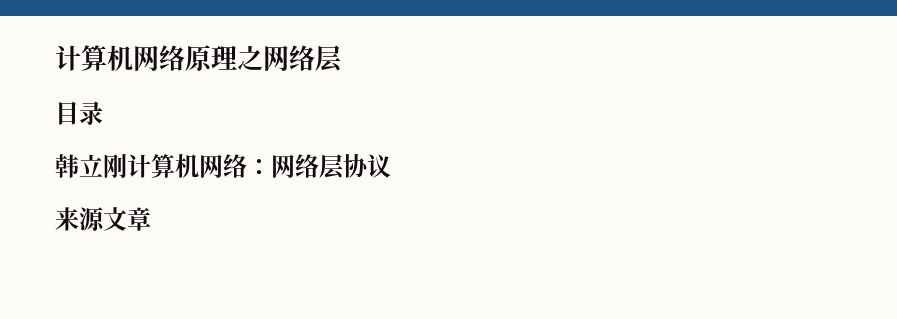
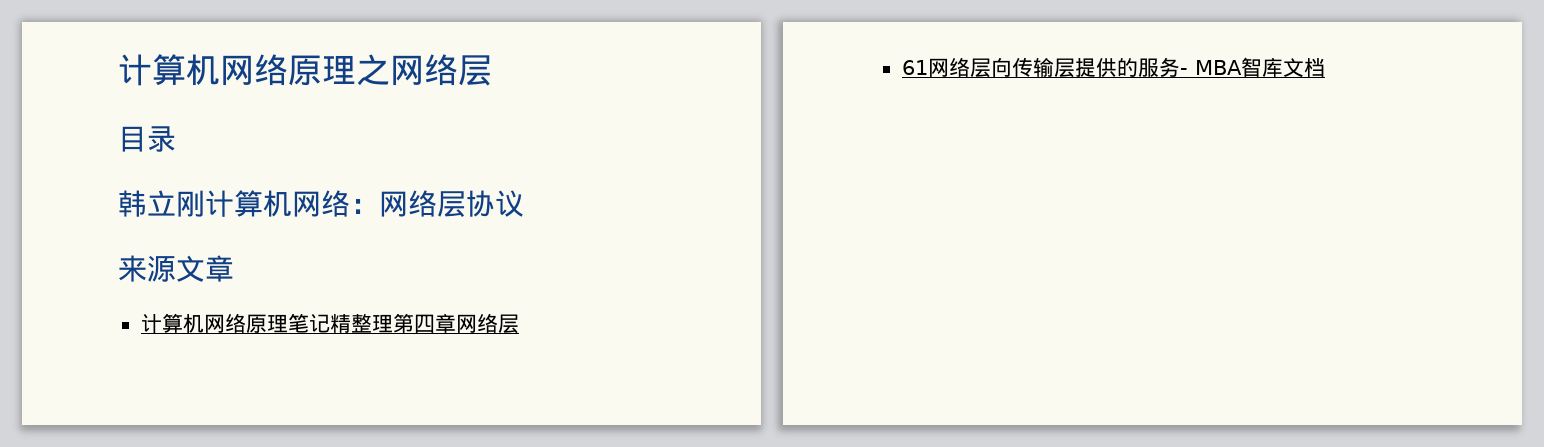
(151, 219) none -> [140,313,519,334] [901,57,1325,78] // 计算机网络原理笔记精整理第四章网络层 // 61网络层向传输层提供的服务- MBA智库文档

